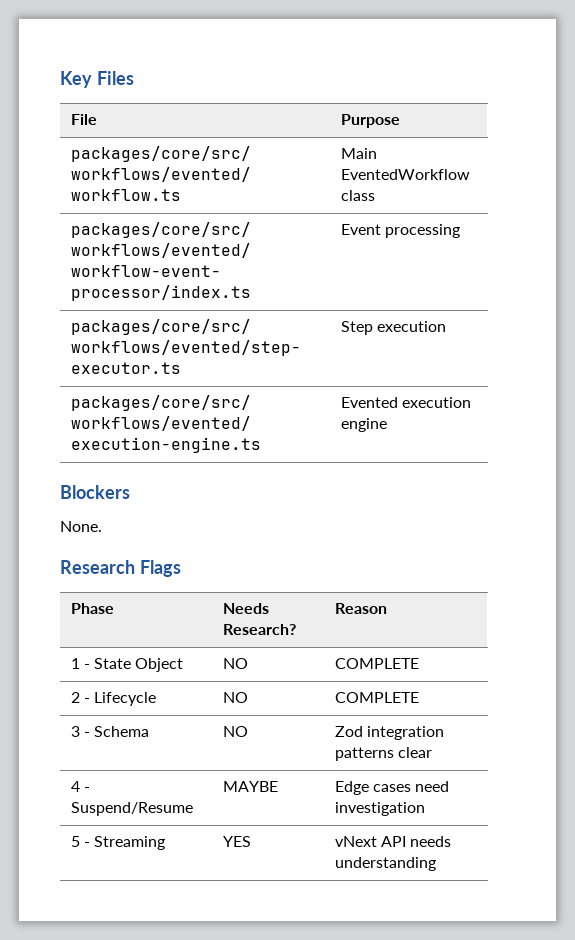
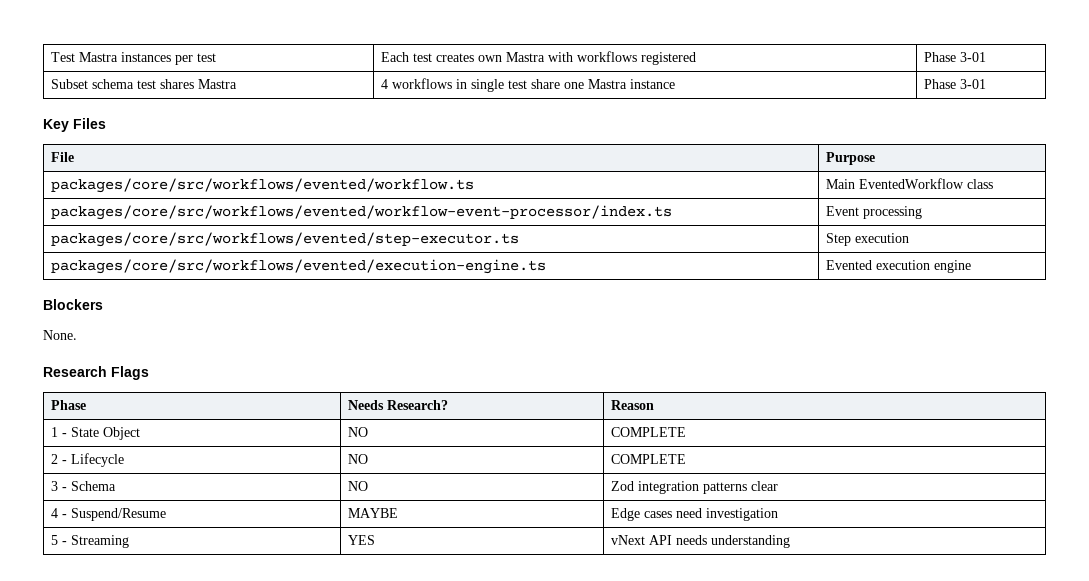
(60, 79) none -> [51,52,217,65] [381,51,697,65] [924,52,987,62] [51,79,238,89] [381,78,676,92] [924,79,987,89] Test Mastra instances per test | Each test creates own Mastra with workflows registered | Phase 3-01 // Subset schema test shares Mastra | 4 workflows in single test share one Mastra instance | Phase 3-01 //

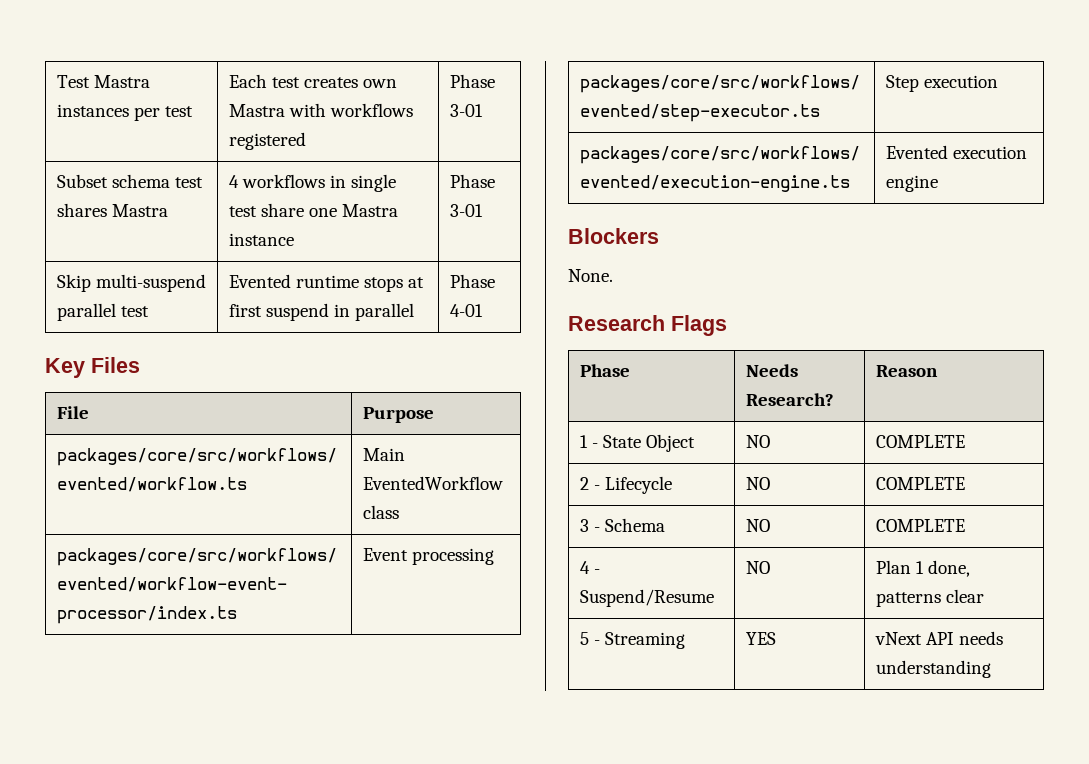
(987, 84) none -> [56,274,206,292] [56,303,149,321] [228,274,425,292] [228,303,415,321] [449,274,495,288] [449,304,483,317] // Skip multi-suspend parallel test | Evented runtime stops at first suspend in parallel | Phase 4-01
[611,481,779,494] Zod integration patterns clear -> [875,519,965,532] COMPLETE
[348,508,399,518] [611,508,779,521] MAYBE | Edge cases need investigation -> [745,561,770,574] [875,560,970,577] [875,589,984,607] NO | Plan 1 done, patterns clear

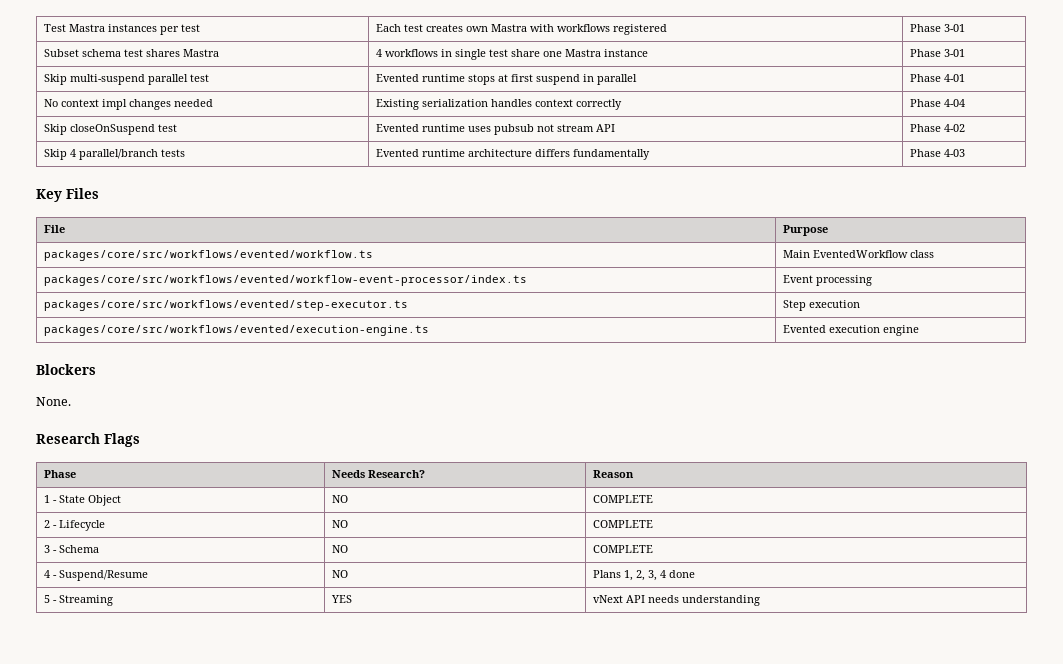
(483, 310) none -> [43,99,213,110] [375,99,622,110] [909,99,965,107] [43,124,177,135] [375,124,615,135] [909,124,965,132] [43,149,185,160] [375,149,650,160] [909,149,965,157] // No context impl changes needed | Existing serialization handles context correctly | Phase 4-04 // Skip closeOnSuspend test | Evented runtime uses pubsub not stream API | Phase 4-02 // Skip 4 parallel/branch tests | Evented runtime architecture differs fundamentally | Phase 4-03
[875,560,970,577] [875,589,984,607] Plan 1 done, patterns clear -> [592,570,695,581] Plans 1, 2, 3, 4 done

